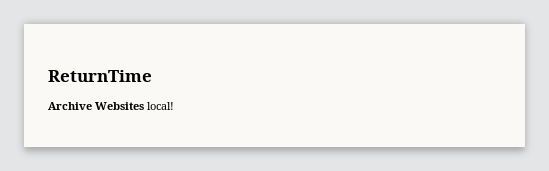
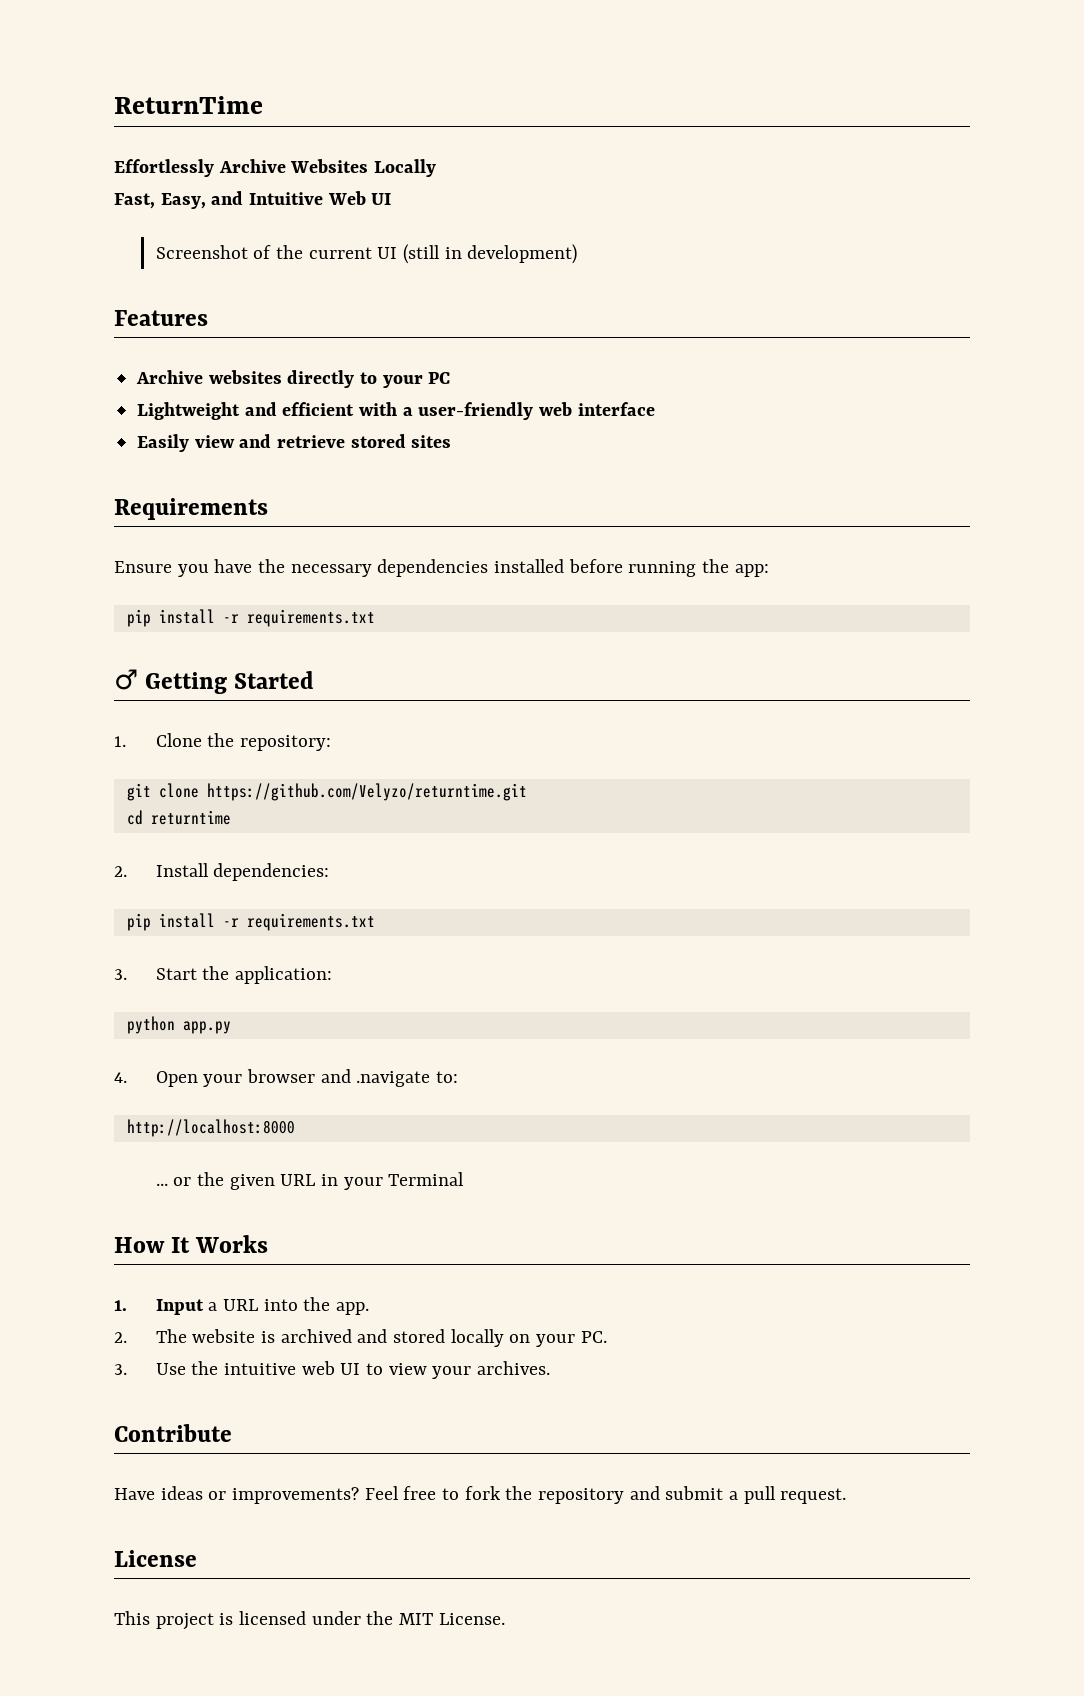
(152, 76) none -> [114,159,214,177] Effortlessly
[147,102,174,110] local! -> [374,159,437,177] [114,191,392,209] [155,244,578,264] [114,310,208,326] [136,370,451,388] [137,402,655,420] [137,434,452,452] [114,498,268,520] [114,559,769,577] [126,609,375,627] [114,669,315,694] [114,733,332,751] [126,783,527,801] [126,810,231,825] [114,863,330,881] [126,913,375,931] [114,966,333,984] [126,1016,231,1034] [114,1069,459,1087] [126,1119,295,1137] [155,1172,465,1190] [114,1235,269,1253] [114,1297,370,1315] [114,1329,607,1347] [114,1361,551,1379] [114,1424,232,1442] [114,1486,847,1504] [114,1550,197,1567] [114,1611,505,1630] Locally // Fast, Easy, and Intuitive Web UI // Screenshot of the current UI (still in development) // Features // Archive websites directly to your PC // Lightweight and efficient with a user-friendly web interface // Easily view and retrieve stored sites // Requirements // Ensure you have the necessary dependencies installed before running the app: // pip install -r requirements.txt // ♂ Getting Started // 1. Clone the repository: // git clone https://github.com/Velyzo/returntime.git // cd returntime // 2. Install dependencies: // pip install -r requirements.txt // 3. Start the application: // python app.py // 4. Open your browser and .navigate to: // http://localhost:8000 // ... or the given URL in your Terminal // How It Works // 1. Input a URL into the app. // 2. The website is archived and stored locally on your PC. // 3. Use the intuitive web UI to view your archives. // Contribute // Have ideas or improvements? Feel free to fork the repository and submit a pull request. // License // This project is licensed under the MIT License.

